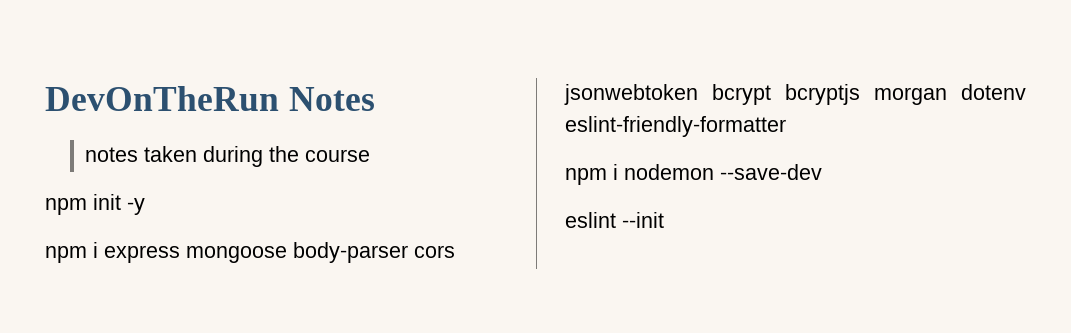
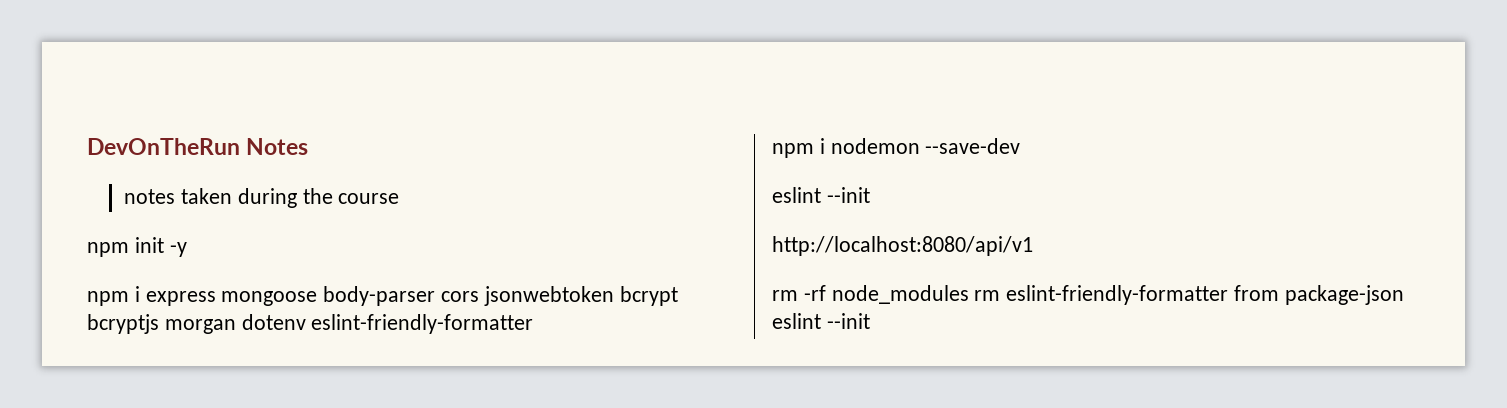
(664, 220) none -> [772,236,1033,256] [772,285,1404,305] [772,313,870,329] // http://localhost:8080/api/v1 // rm -rf node_modules rm eslint-friendly-formatter from package-json eslint --init

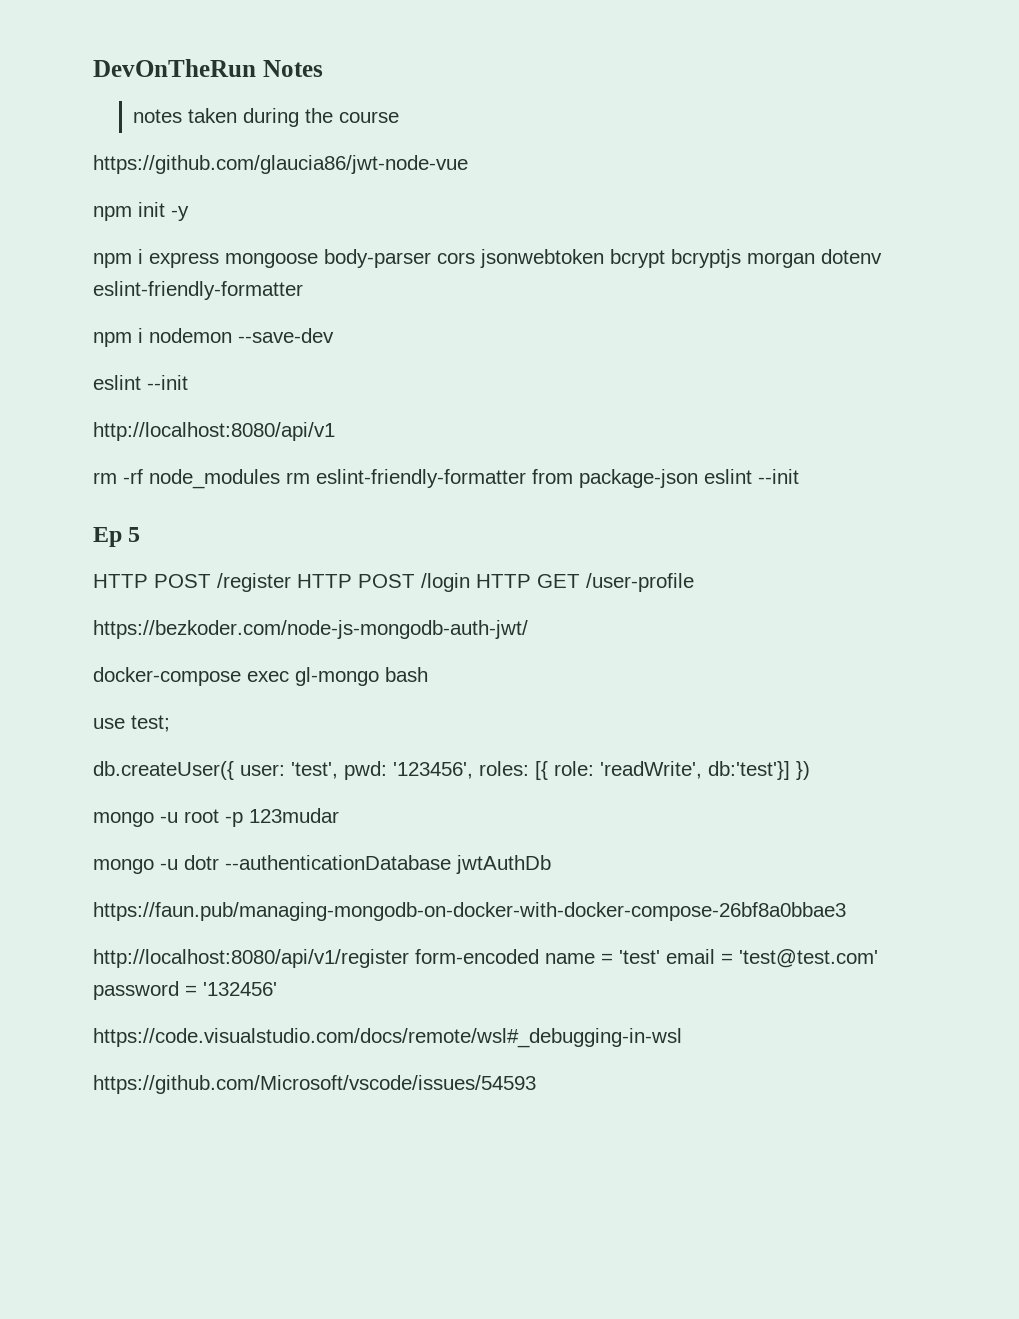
(400, 198) none -> [93,155,468,174] // https://github.com/glaucia86/jwt-node-vue
(870, 321) none -> [93,527,141,547] [93,573,694,592] [93,620,528,639] [93,667,428,686] [93,715,170,732] [93,761,810,780] [93,808,339,827] [93,855,551,874] [93,902,846,921] [93,949,878,968] [93,981,277,1000] [93,1028,682,1048] [93,1075,536,1094] // Ep 5 // HTTP POST /register HTTP POST /login HTTP GET /user-profile // https://bezkoder.com/node-js-mongodb-auth-jwt/ // docker-compose exec gl-mongo bash // use test; // db.createUser({ user: 'test', pwd: '123456', roles: [{ role: 'readWrite', db:'test'}] }) // mongo -u root -p 123mudar // mongo -u dotr --authenticationDatabase jwtAuthDb // https://faun.pub/managing-mongodb-on-docker-with-docker-compose-26bf8a0bbae3 // http://localhost:8080/api/v1/register form-encoded name = 'test' email = 'test@test.com' password = '132456' // https://code.visualstudio.com/docs/remote/wsl#_debugging-in-wsl // https://github.com/Microsoft/vscode/issues/54593

